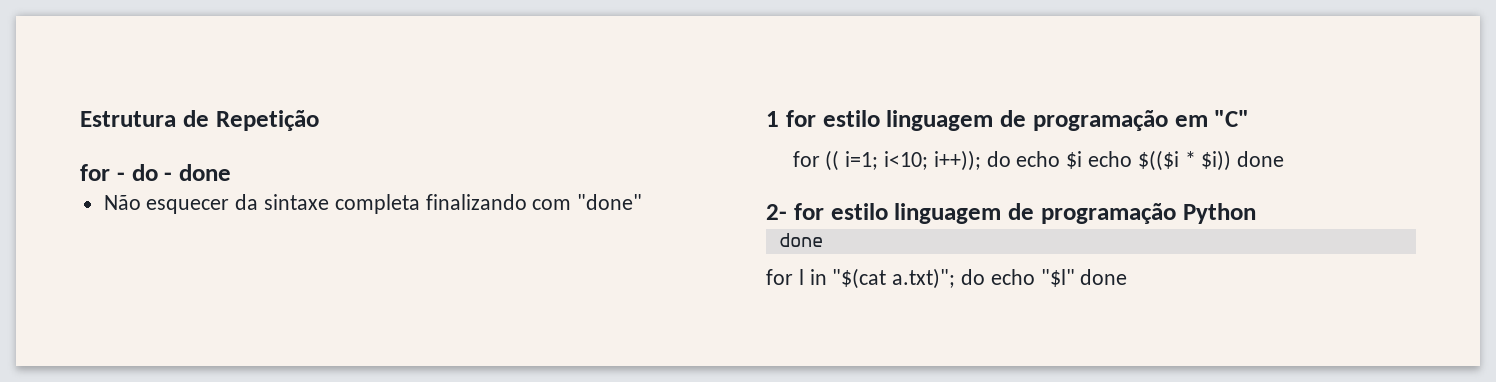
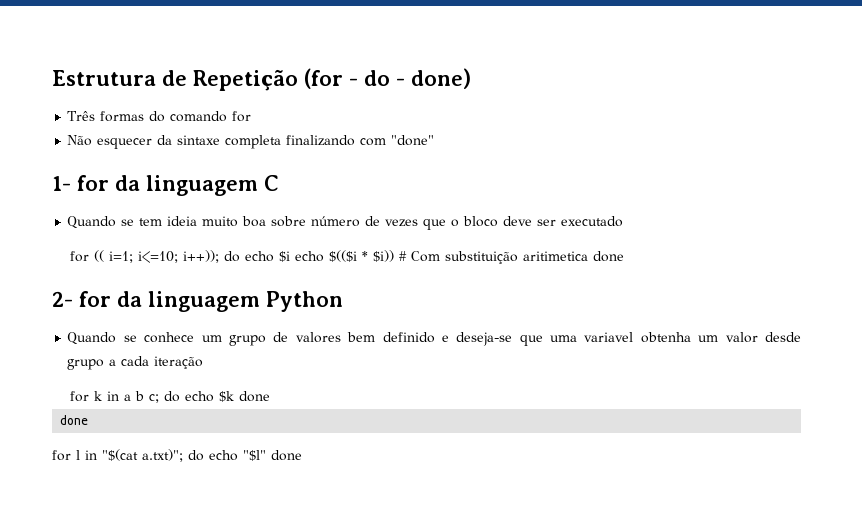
[80,164,110,181] // for -> [304,68,343,89] (for
[179,164,231,181] done -> [411,68,471,89] [67,111,252,122] done) // Três formas do comando for
[766,110,1250,131] 1 for estilo linguagem de programação em "C" -> [52,175,279,196] [67,216,624,230] 1- for da linguagem C // Quando se tem ideia muito boa sobre número de vezes que o bloco deve ser executado
[884,151,929,170] i<10; -> [138,251,179,263] i<=10;
(1232, 160) none -> [399,251,589,264] # Com substituição aritimetica
[830,203,1256,224] estilo linguagem de programação Python -> [117,291,343,312] [67,332,801,346] [67,356,204,370] [70,391,271,403] da linguagem Python // Quando se conhece um grupo de valores bem definido e deseja-se que uma variavel obtenha um valor desde grupo a cada iteração // for k in a b c; do echo $k done

